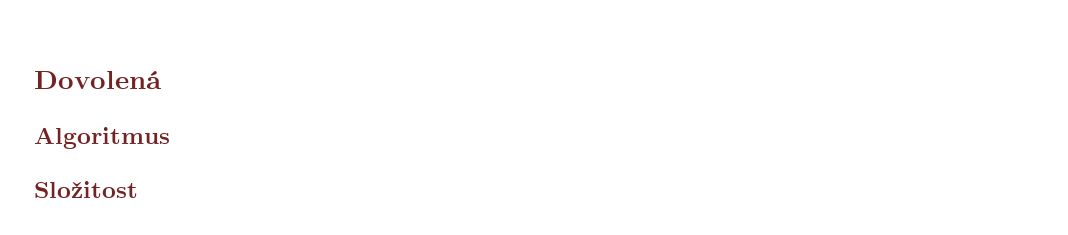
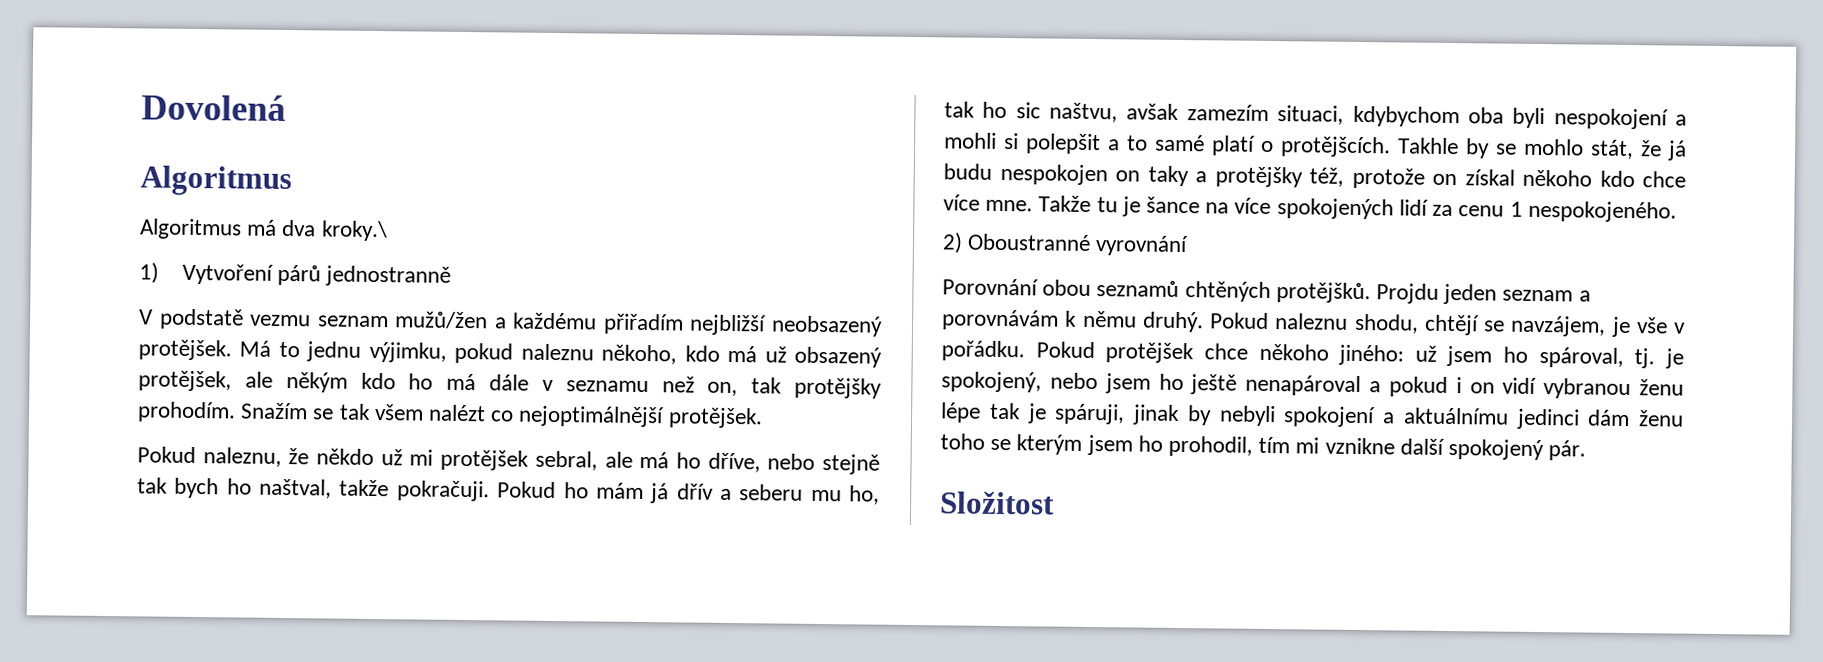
(170, 138) none -> [139,218,388,242] [139,262,452,287] [139,308,883,337] [138,339,882,368] [138,370,882,399] [137,401,763,429] [137,446,880,475] [137,477,881,505] [944,101,1687,130] [944,132,1687,161] [943,163,1686,189] [943,194,1677,223] [942,232,1190,257] [942,278,1591,305] [942,309,1686,338] [941,340,1684,369] [941,371,1684,400] [940,402,1684,430] [940,433,1587,461] // Algoritmus má dva kroky.\ // 1) Vytvoření párů jednostranně // V podstatě vezmu seznam mužů/žen a každému přiřadím nejbližší neobsazený protějšek. Má to jednu výjimku, pokud naleznu někoho, kdo má už obsazený protějšek, ale někým kdo ho má dále v seznamu než on, tak protějšky prohodím. Snažím se tak všem nalézt co nejoptimálnější protějšek. // Pokud naleznu, že někdo už mi protějšek sebral, ale má ho dříve, nebo stejně tak bych ho naštval, takže pokračuji. Pokud ho mám já dřív a seberu mu ho, tak ho sic naštvu, avšak zamezím situaci, kdybychom oba byli nespokojení a mohli si polepšit a to samé platí o protějšcích. Takhle by se mohlo stát, že já budu nespokojen on taky a protějšky též, protože on získal někoho kdo chce více mne. Takže tu je šance na více spokojených lidí za cenu 1 nespokojeného. // 2) Oboustranné vyrovnání // Porovnání obou seznamů chtěných protějšků. Projdu jeden seznam a porovnávám k němu druhý. Pokud naleznu shodu, chtějí se navzájem, je vše v pořádku. Pokud protějšek chce někoho jiného: už jsem ho spároval, tj. je spokojený, nebo jsem ho ještě nenapároval a pokud i on vidí vybranou ženu lépe tak je spáruji, jinak by nebyli spokojení a aktuálnímu jedinci dám ženu toho se kterým jsem ho prohodil, tím mi vznikne další spokojený pár.

